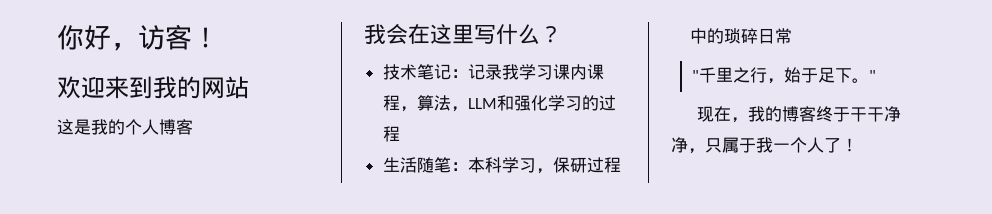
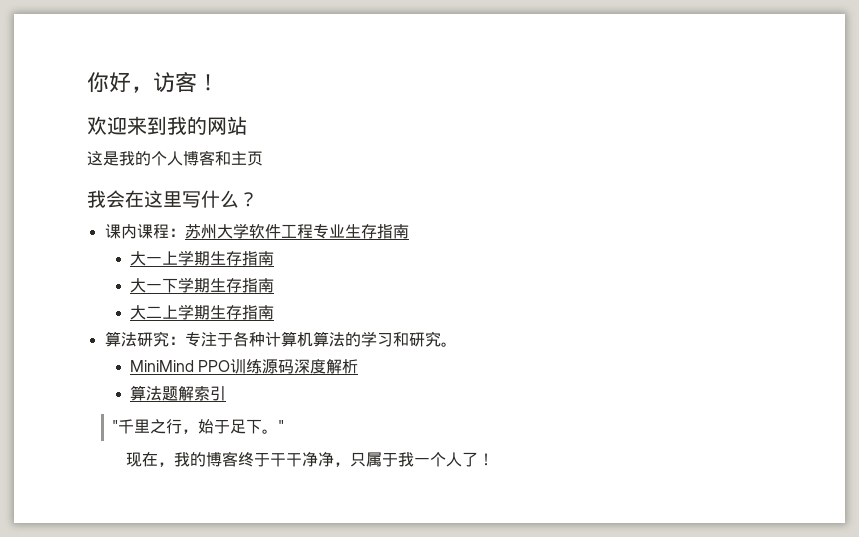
(193, 127) none -> [215,151,263,166] 和主页
[382,64,604,80] [382,95,616,112] [382,126,400,142] [382,157,621,174] [689,28,792,44] 技术笔记：记录我学习课内课程，算法，LLM和强化学习的过程 // 生活随笔：本科学习，保研过程中的琐碎日常 -> [104,223,409,239] [129,250,274,266] [129,277,274,293] [129,304,274,320] [104,331,457,347] [129,359,359,374] [129,385,226,401] 课内课程：苏州大学软件工程专业生存指南 // 大一上学期生存指南 // 大一下学期生存指南 // 大二上学期生存指南 // 算法研究：专注于各种计算机算法的学习和研究。 // MiniMind PPO训练源码深度解析 // 算法题解索引

